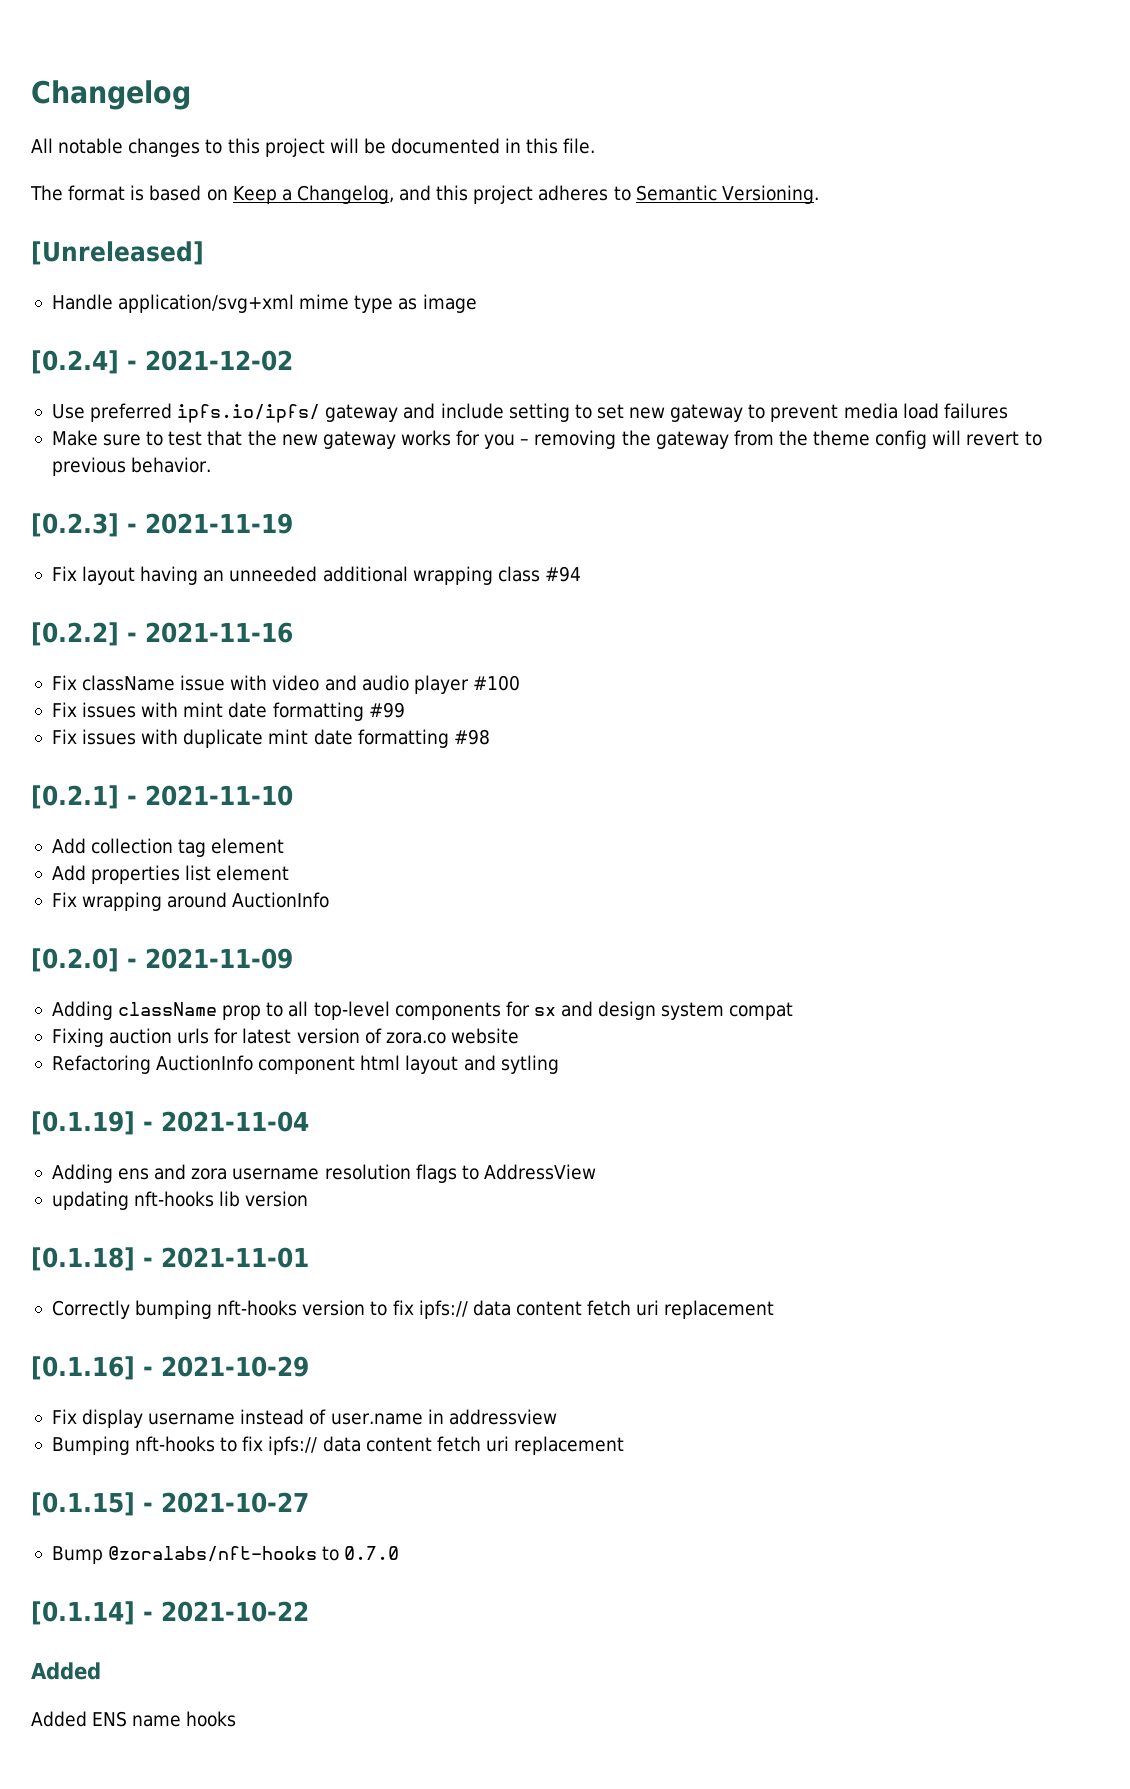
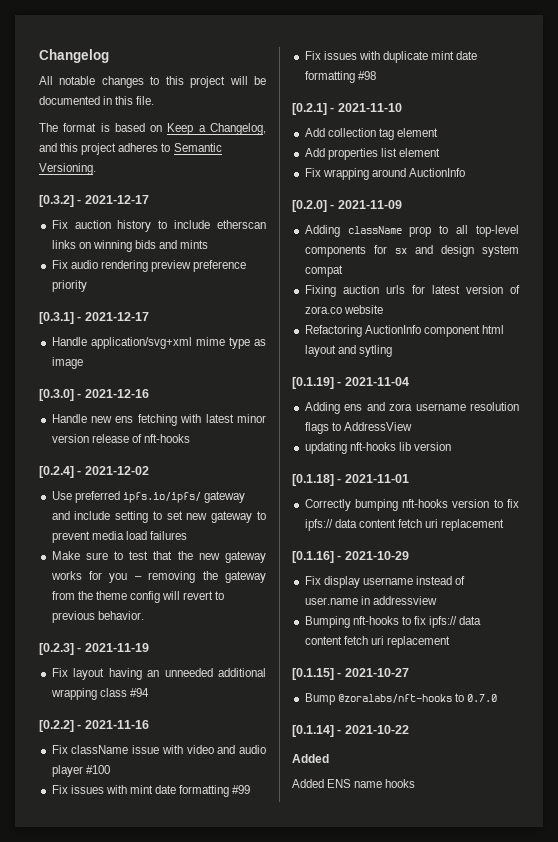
[31,241,204,265] [Unreleased] -> [39,195,149,207] [51,220,266,232] [51,240,209,252] [51,260,247,272] [51,280,87,292] [39,312,149,324] [0.3.2] - 2021-12-17 // Fix auction history to include etherscan links on winning bids and mints // Fix audio rendering preview preference priority // [0.3.1] - 2021-12-17
(477, 303) none -> [39,389,149,401] [51,414,266,426] [51,434,190,443] // [0.3.0] - 2021-12-16 // Handle new ens fetching with latest minor version release of nft-hooks

